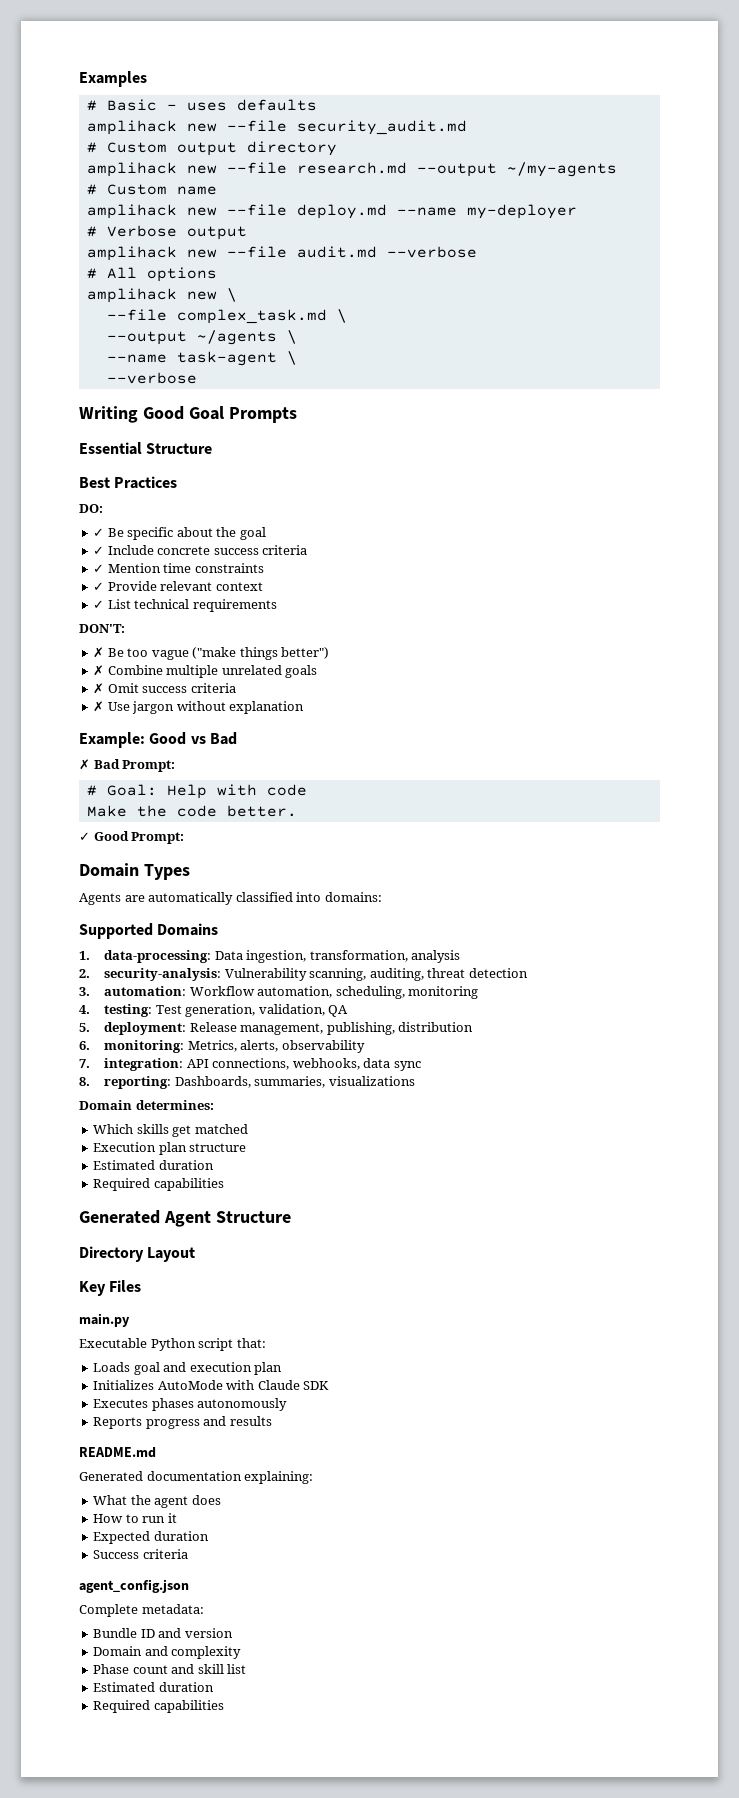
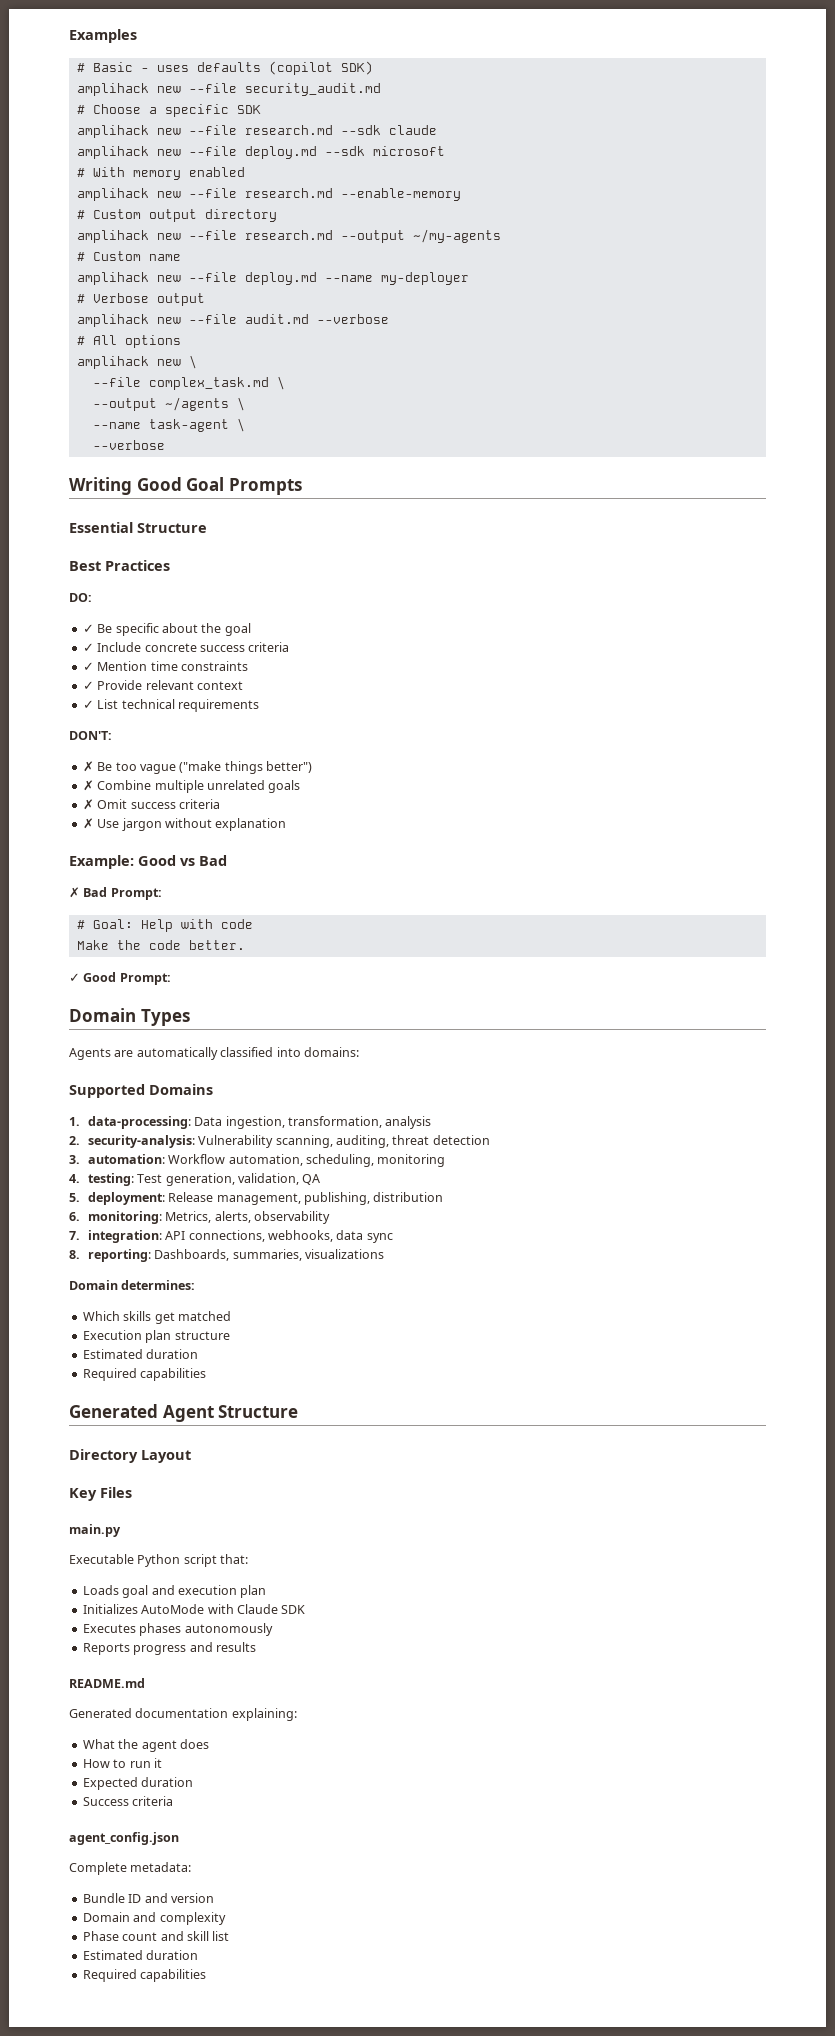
(317, 105) none -> [268,61,373,75] (copilot SDK)
(467, 127) none -> [76,104,261,117] [76,125,437,138] [76,146,445,159] [76,167,245,180] [76,188,461,201] // # Choose a specific SDK // amplihack new --file research.md --sdk claude // amplihack new --file deploy.md --sdk microsoft // # With memory enabled // amplihack new --file research.md --enable-memory

